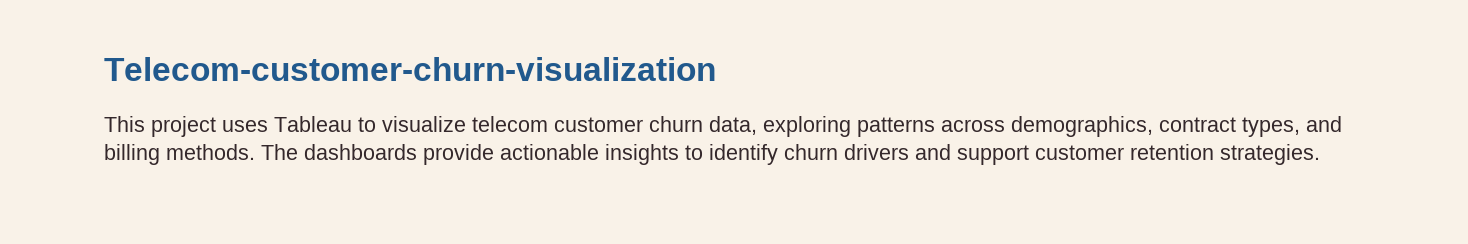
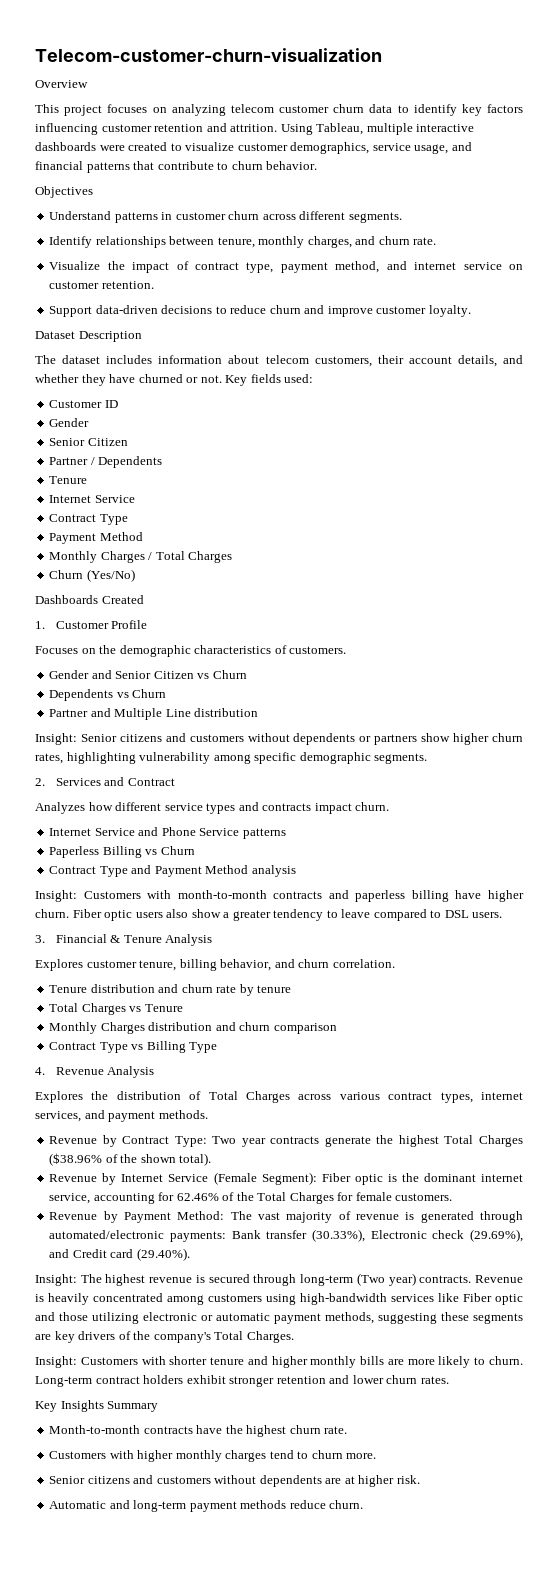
(716, 69) none -> [35,80,88,88] // Overview
[222,116,1342,137] [104,144,1320,165] uses Tableau to visualize telecom customer churn data, exploring patterns across demographics, contract types, and billing methods. The dashboards provide actionable insights to identify churn drivers and support customer retention strategies. -> [107,104,524,116] [35,123,475,135] [35,142,472,154] [35,161,318,173] [35,186,93,198] [49,211,402,223] [49,236,437,248] [49,261,523,273] [49,281,154,289] [49,305,471,317] [35,331,142,342] [35,355,524,367] [35,374,314,386] [49,400,118,408] [49,418,90,427] [49,438,128,446] [49,456,163,468] [49,476,88,484] [49,495,135,503] [49,514,128,525] [49,532,143,544] [49,551,233,563] [49,569,135,582] [35,595,144,604] [35,620,148,629] [35,645,347,657] [49,670,247,679] [49,689,167,701] [49,708,259,720] [35,733,524,745] [35,752,428,764] [35,777,175,786] [35,802,390,814] [49,827,286,839] [49,846,195,858] [49,865,296,877] [35,890,524,902] [35,909,503,921] [35,934,213,946] [35,959,395,971] [49,984,292,996] [49,1003,183,1015] [49,1022,337,1034] [49,1041,218,1053] [35,1066,155,1078] [35,1091,523,1103] [35,1110,208,1122] [49,1135,523,1147] [49,1153,212,1166] [49,1172,523,1185] [49,1192,453,1204] [49,1211,523,1223] [49,1229,523,1242] [49,1248,190,1261] [35,1273,523,1286] [35,1293,523,1305] [35,1312,523,1324] [35,1331,294,1343] [35,1356,523,1368] [35,1375,449,1387] [35,1400,159,1412] [49,1425,348,1437] [49,1450,377,1462] [49,1475,420,1487] [49,1500,364,1512] focuses on analyzing telecom customer churn data to identify key factors influencing customer retention and attrition. Using Tableau, multiple interactive dashboards were created to visualize customer demographics, service usage, and financial patterns that contribute to churn behavior. // Objectives // Understand patterns in customer churn across different segments. // Identify relationships between tenure, monthly charges, and churn rate. // Visualize the impact of contract type, payment method, and internet service on customer retention. // Support data-driven decisions to reduce churn and improve customer loyalty. // Dataset Description // The dataset includes information about telecom customers, their account details, and whether they have churned or not. Key fields used: // Customer ID // Gender // Senior Citizen // Partner / Dependents // Tenure // Internet Service // Contract Type // Payment Method // Monthly Charges / Total Charges // Churn (Yes/No) // Dashboards Created // 1. Customer Profile // Focuses on the demographic characteristics of customers. // Gender and Senior Citizen vs Churn // Dependents vs Churn // Partner and Multiple Line distribution // Insight: Senior citizens and customers without dependents or partners show higher churn rates, highlighting vulnerability among specific demographic segments. // 2. Services and Contract // Analyzes how different service types and contracts impact churn. // Internet Service and Phone Service patterns // Paperless Billing vs Churn // Contract Type and Payment Method analysis // Insight: Customers with month-to-month contracts and paperless billing have higher churn. Fiber optic users also show a greater tendency to leave compared to DSL users. // 3. Financial & Tenure Analysis // Explores customer tenure, billing behavior, and churn correlation. // Tenure distribution and churn rate by tenure // Total Charges vs Tenure // Monthly Charges distribution and churn comparison // Contract Type vs Billing Type // 4. Revenue Analysis // Explores the distribution of Total Charges across various contract types, internet services, and payment methods. // Revenue by Contract Type: Two year contracts generate the highest Total Charges ($38.96% of the shown total). // Revenue by Internet Service (Female Segment): Fiber optic is the dominant internet service, accounting for 62.46% of the Total Charges for female customers. // Revenue by Payment Method: The vast majority of revenue is generated through automated/electronic payments: Bank transfer (30.33%), Electronic check (29.69%), and Credit card (29.40%). // Insight: The highest revenue is secured through long-term (Two year) contracts. Revenue is heavily concentrated among customers using high-bandwidth services like Fiber optic and those utilizing electronic or automatic payment methods, suggesting these segments are key drivers of the company's Total Charges. // Insight: Customers with shorter tenure and higher monthly bills are more likely to churn. Long-term contract holders exhibit stronger retention and lower churn rates. // Key Insights Summary // Month-to-month contracts have the highest churn rate. // Customers with higher monthly charges tend to churn more. // Senior citizens and customers without dependents are at higher risk. // Automatic and long-term payment methods reduce churn.

